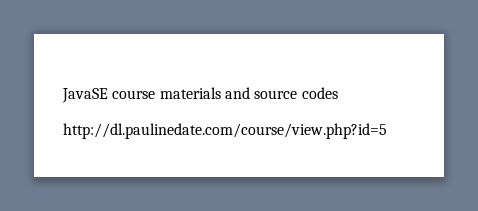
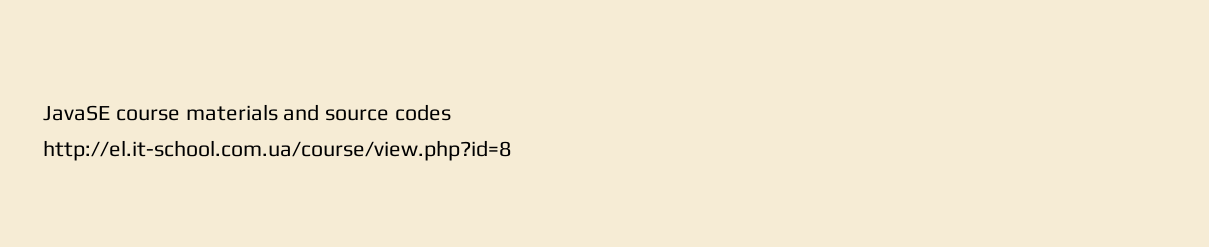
[63,123,387,139] http://dl.paulinedate.com/course/view.php?id=5 -> [43,140,511,161] http://el.it-school.com.ua/course/view.php?id=8

